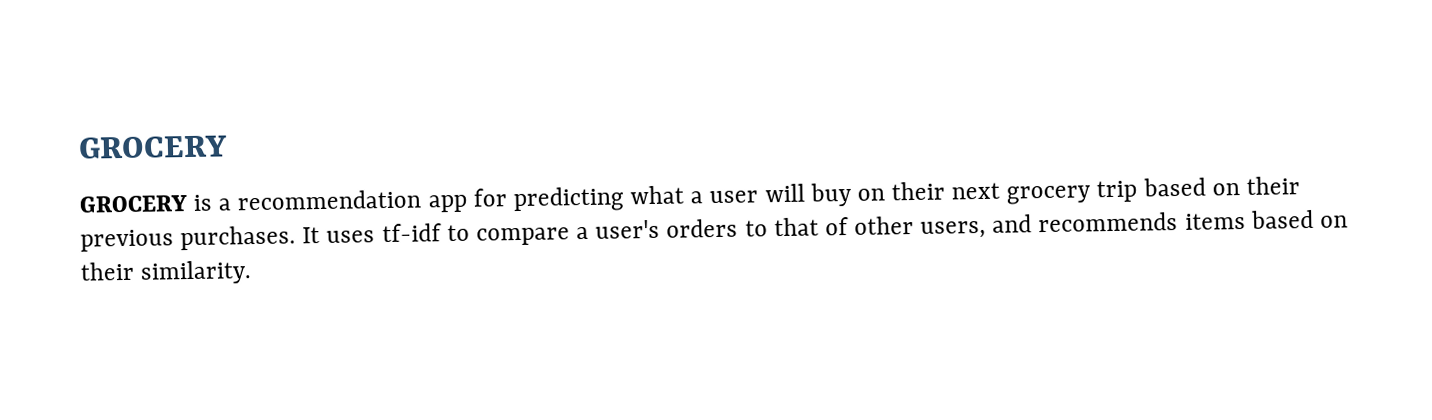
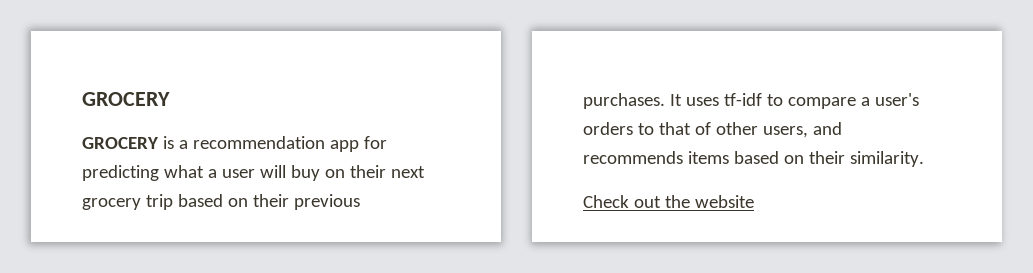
(253, 272) none -> [583,195,754,208] // Check out the website

